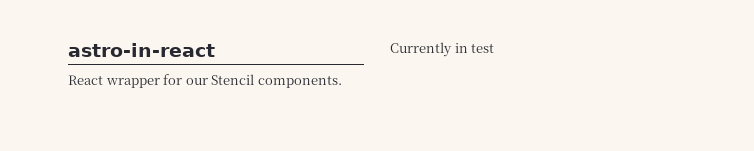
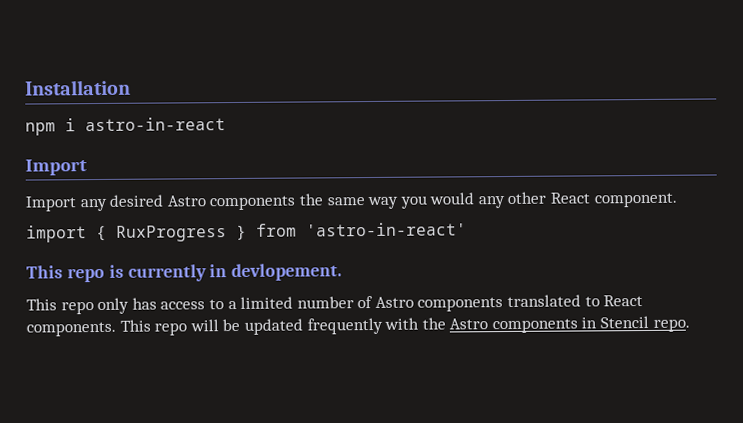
[68,43,215,57] [68,74,342,88] [390,42,495,57] astro-in-react // React wrapper for our Stencil components. Currently in test -> [25,79,131,96] [25,117,226,136] [25,159,87,176] [25,191,677,212] [26,222,467,243] [26,263,343,283] [26,294,644,315] [26,315,690,337] Installation // npm i astro-in-react // Import // Import any desired Astro components the same way you would any other React component. // import { RuxProgress } from 'astro-in-react' // This repo is currently in devlopement. // This repo only has access to a limited number of Astro components translated to React components. This repo will be updated frequently with the Astro components in Stencil repo.

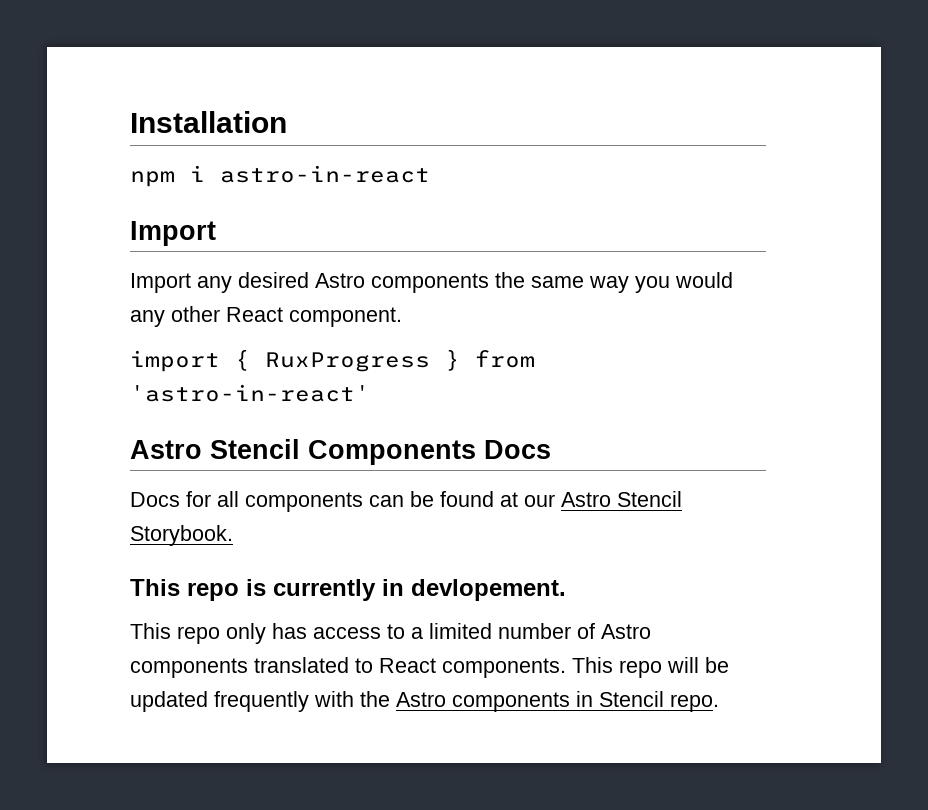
(467, 229) none -> [130,439,551,465] [130,491,682,512] [130,525,233,546] // Astro Stencil Components Docs // Docs for all components can be found at our Astro Stencil Storybook.

